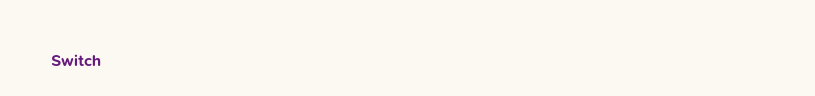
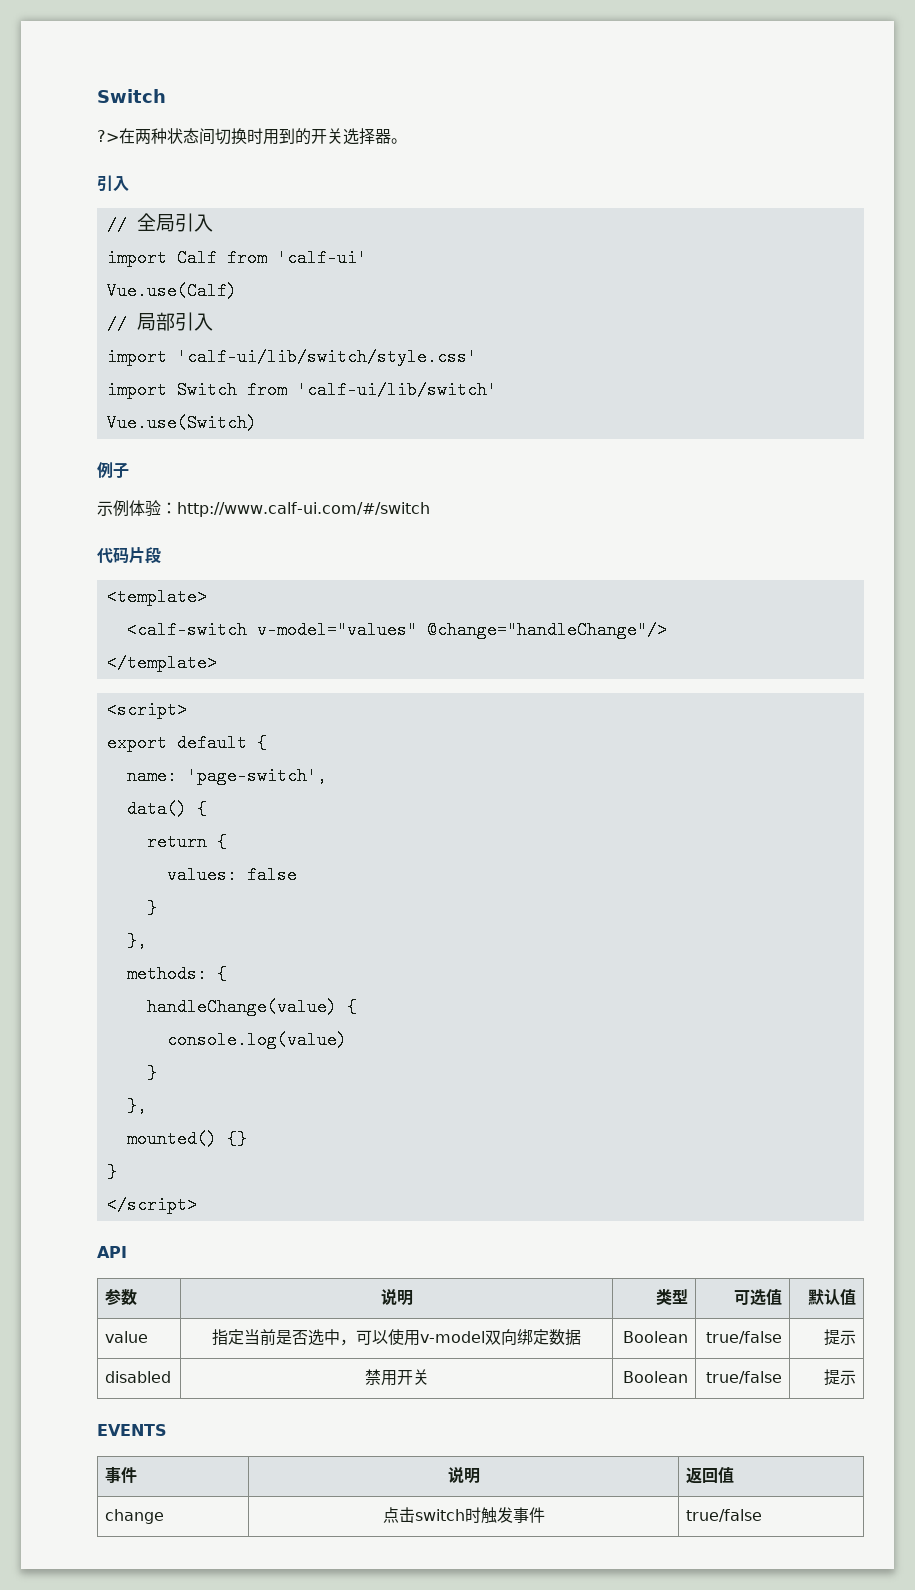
[51,54,101,66] Switch -> [97,89,166,103] [97,128,407,145] [97,175,129,191] [106,213,213,234] [106,249,367,267] [106,282,237,300] [106,312,213,333] [106,348,477,366] [106,381,497,399] [106,414,257,432] [97,462,129,478] [97,500,430,517] [97,547,161,564] [106,588,207,606] [126,621,667,639] [106,654,217,672] [106,701,187,719] [106,734,267,752] [126,767,327,785] [126,800,207,818] [146,833,227,851] [166,866,297,884] [146,899,157,917] [126,932,147,950] [126,965,227,983] [146,998,357,1016] [166,1031,347,1049] [146,1064,157,1082] [126,1097,147,1115] [126,1130,247,1148] [106,1163,117,1181] [106,1196,197,1214] [97,1246,127,1258] [105,1289,138,1306] [380,1289,413,1306] [655,1289,688,1305] [733,1289,782,1306] [807,1289,856,1305] [105,1331,149,1343] [212,1329,581,1346] [622,1331,688,1343] [705,1331,782,1344] [823,1329,856,1346] [105,1371,172,1383] [364,1369,429,1386] [622,1371,688,1383] [705,1371,782,1384] [823,1369,856,1386] [97,1424,167,1436] [105,1466,138,1483] [447,1467,480,1484] [686,1467,735,1484] [105,1509,165,1524] [382,1507,545,1524] [686,1509,763,1522] Switch // ?>在两种状态间切换时用到的开关选择器。 // 引入 // // 全局引入 // import Calf from 'calf-ui' // Vue.use(Calf) // // 局部引入 // import 'calf-ui/lib/switch/style.css' // import Switch from 'calf-ui/lib/switch' // Vue.use(Switch) // 例子 // 示例体验：http://www.calf-ui.com/#/switch // 代码片段 // <template> // <calf-switch v-model="values" @change="handleChange"/> // </template> // <script> // export default { // name: 'page-switch', // data() { // return { // values: false // } // }, // methods: { // handleChange(value) { // console.log(value) // } // }, // mounted() {} // } // </script> // API // 参数 | 说明 | 类型 | 可选值 | 默认值 // value | 指定当前是否选中，可以使用v-model双向绑定数据 | Boolean | true/false | 提示 // disabled | 禁用开关 | Boolean | true/false | 提示 // EVENTS // 事件 | 说明 | 返回值 // change | 点击switch时触发事件 | true/false

